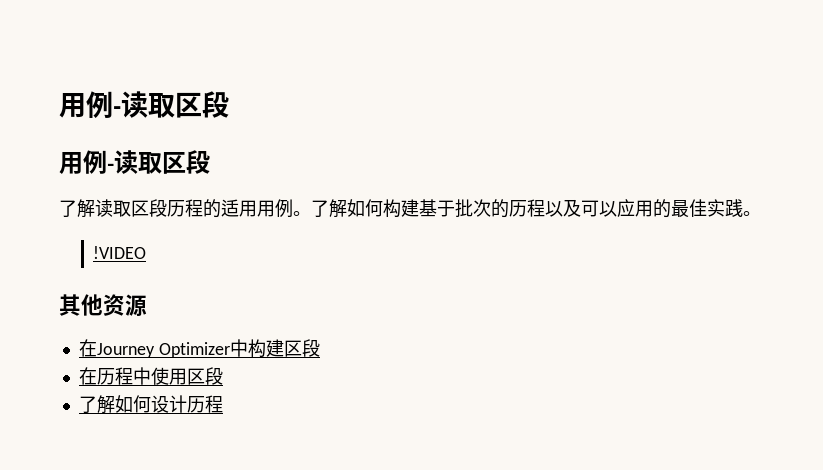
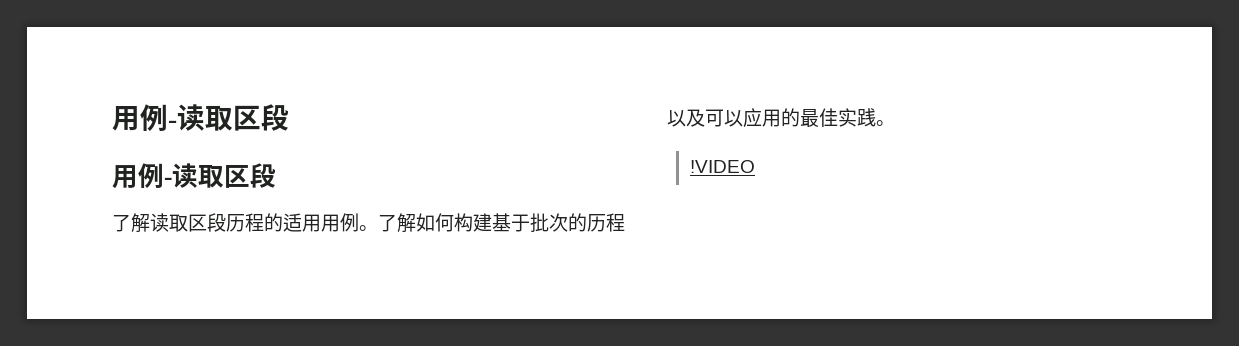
[59,294,147,317] [78,339,320,358] [78,367,223,385] [78,395,223,414] // 其他资源 // 在Journey Optimizer中构建区段 // 在历程中使用区段 // 了解如何设计历程 -> (755, 166) none

